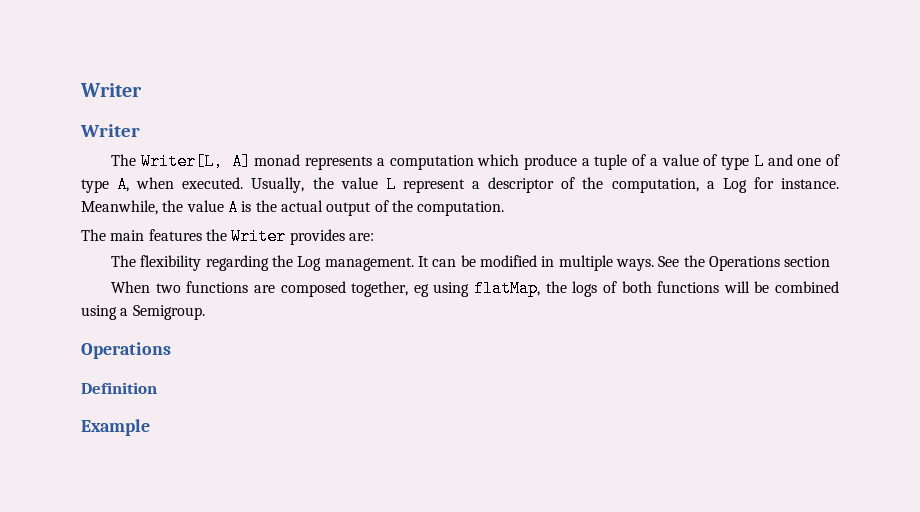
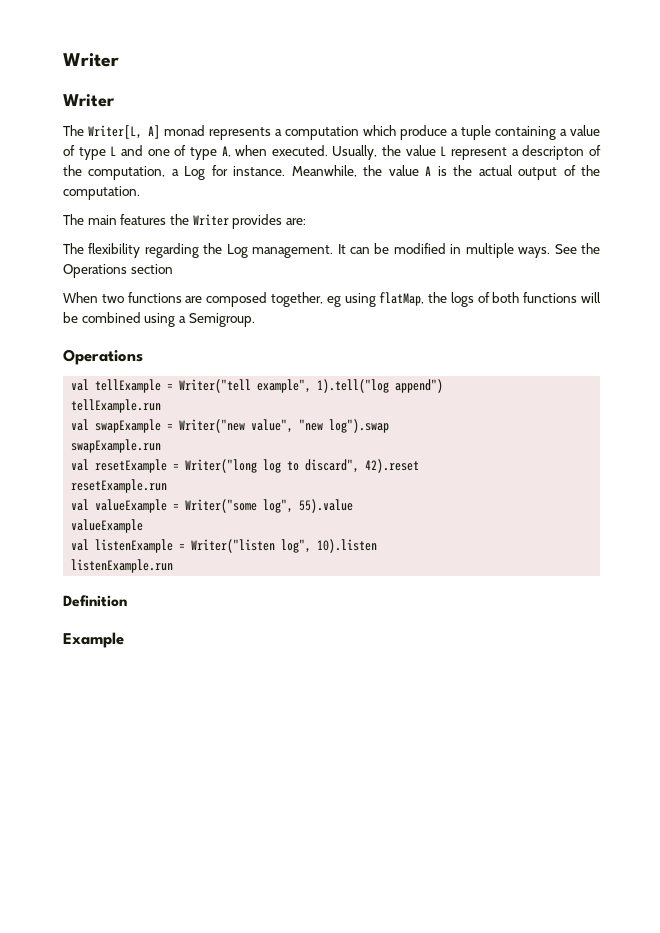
[632,154,647,166] of -> [495,126,557,140] containing
[488,177,555,193] descriptor -> [522,145,585,160] descripton
(171, 350) none -> [71,379,444,393] [71,399,162,413] [71,419,390,433] [71,439,162,453] [71,459,420,473] [71,479,168,493] [71,499,354,513] [71,519,144,533] [71,539,378,553] [71,559,174,573] // val tellExample = Writer("tell example", 1).tell("log append") // tellExample.run // val swapExample = Writer("new value", "new log").swap // swapExample.run // val resetExample = Writer("long log to discard", 42).reset // resetExample.run // val valueExample = Writer("some log", 55).value // valueExample // val listenExample = Writer("listen log", 10).listen // listenExample.run

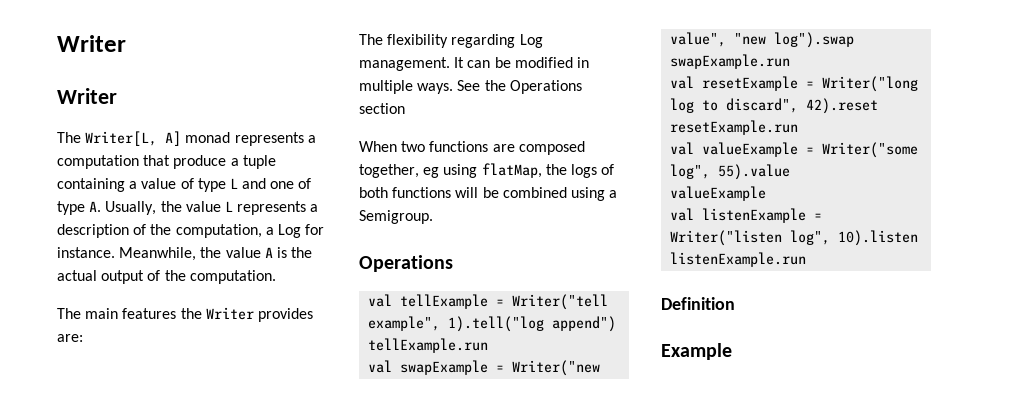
[363,125,397,136] which -> [143,155,171,166] that
[221,145,328,157] A, when executed. -> [89,201,102,212] A.
[451,145,585,160] represent a descripton -> [237,201,319,215] [57,224,129,238] represents a description
[203,243,223,254] the -> (516, 41) none

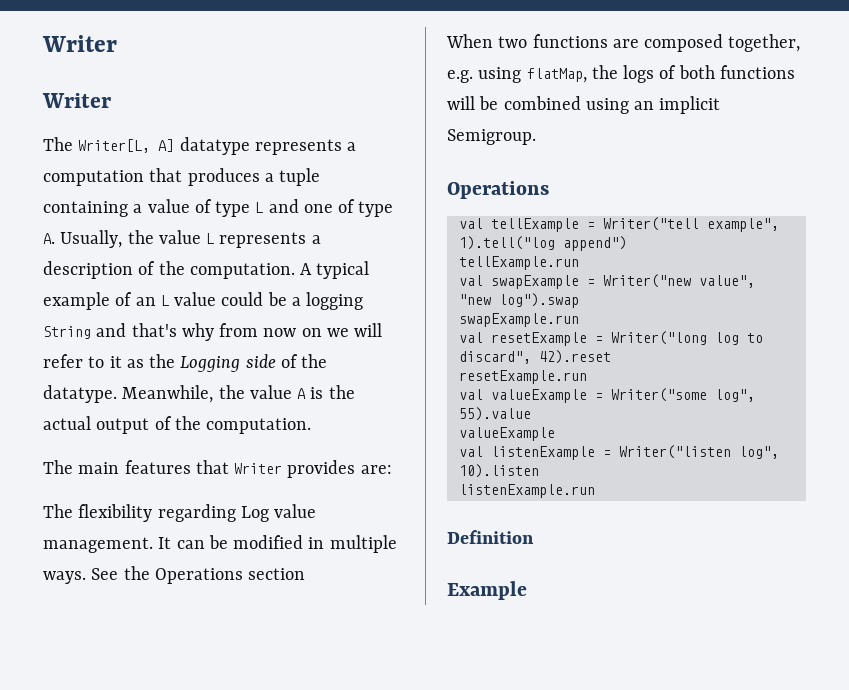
[185,132,231,143] monad -> [179,137,250,155] datatype
[173,155,227,169] produce -> [187,168,260,186] produces
[175,224,325,238] [57,247,115,258] computation, a Log for instance. -> [189,261,370,279] [43,292,364,310] [43,323,383,341] [43,354,328,372] [43,385,117,403] computation. A typical example of an L value could be a logging String and that's why from now on we will refer to it as the Logging side of the datatype.
[180,308,202,319] the -> [195,460,229,474] that
(543, 41) none -> [274,504,317,518] value
[423,167,440,178] eg -> [447,70,473,83] e.g.
[609,190,618,198] a -> [634,96,721,114] an implicit

